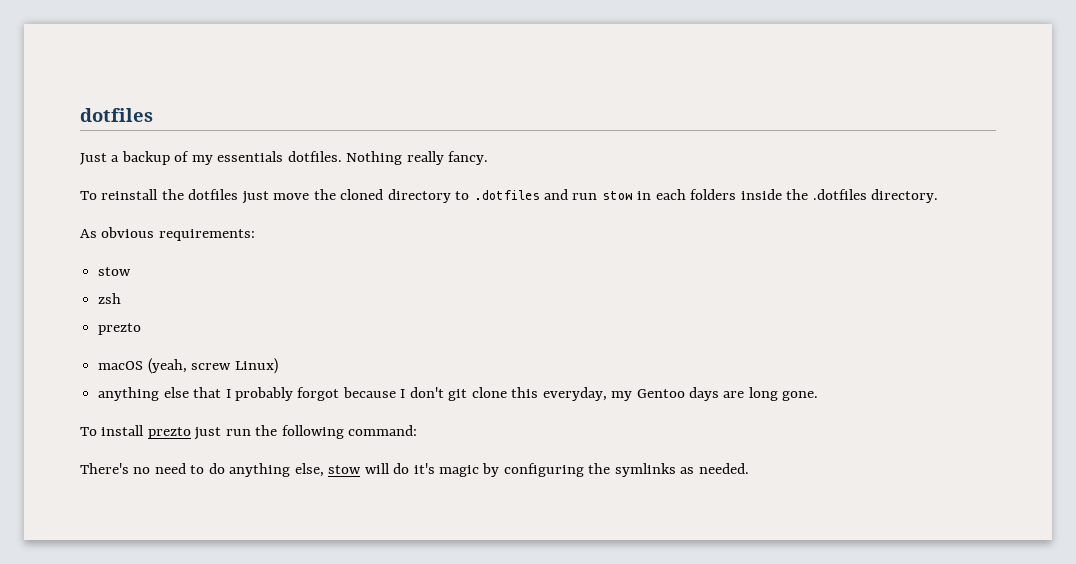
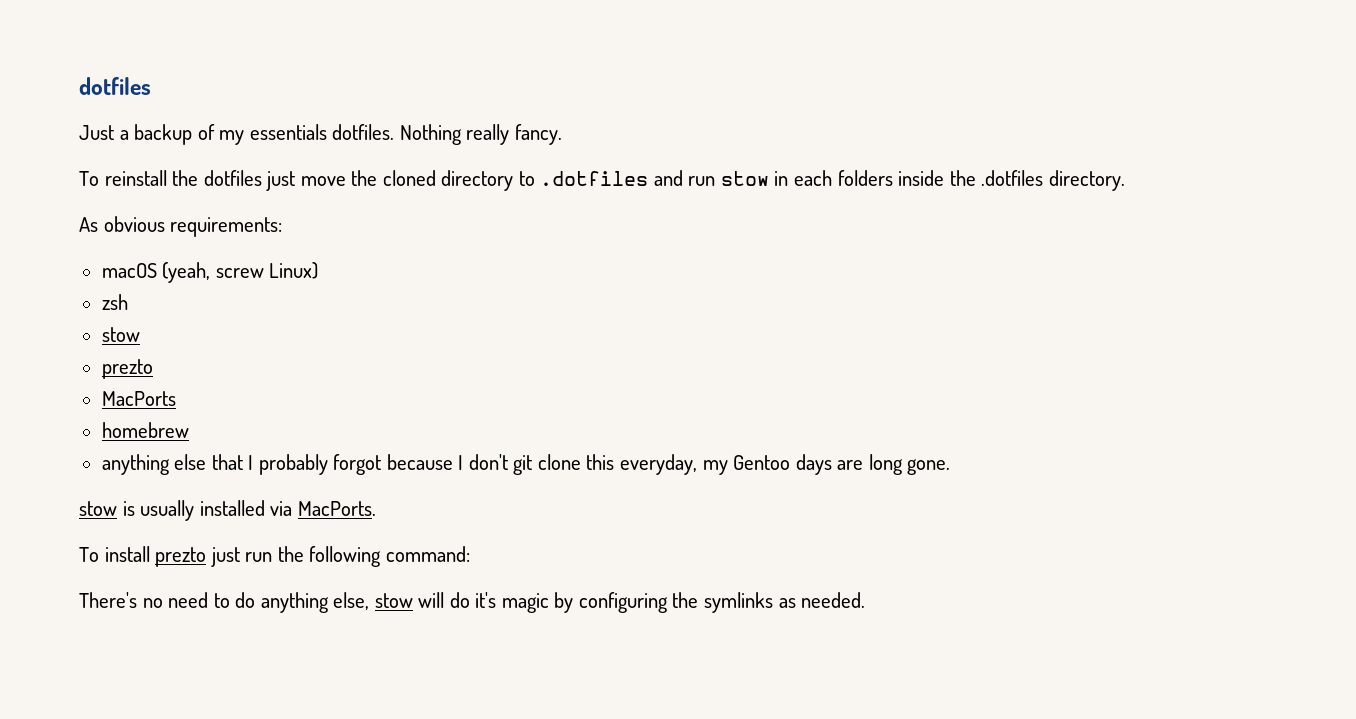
[98,267,132,276] [98,293,122,304] [98,323,142,335] // stow // zsh // prezto -> (283, 227) none
(278, 366) none -> [101,294,128,310] [101,327,140,342] [101,359,153,379] [101,391,176,406] [101,422,189,438] // zsh // stow // prezto // MacPorts // homebrew
(819, 396) none -> [79,500,376,521] // stow is usually installed via MacPorts.

